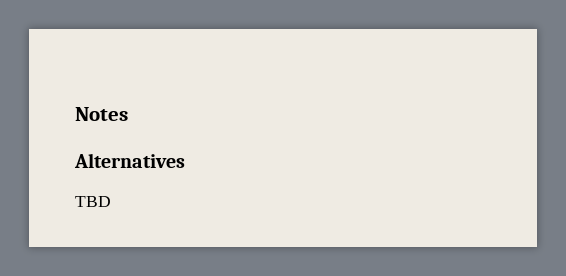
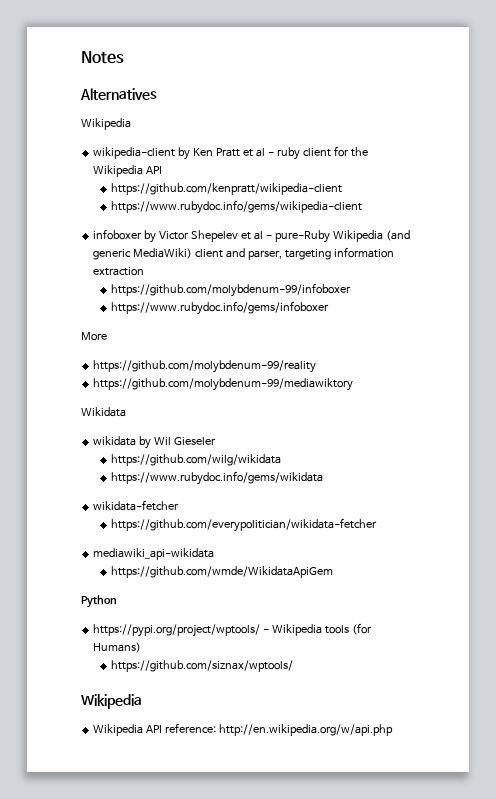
[75,196,111,207] TBD -> [81,118,131,130] [93,146,368,160] [93,165,163,177] [110,183,342,195] [110,200,362,214] [93,229,410,243] [93,247,394,260] [93,267,145,276] [110,283,351,297] [110,301,329,315] [81,332,107,341] [93,360,317,373] [93,378,354,391] [81,407,126,417] [93,436,217,449] [110,454,281,466] [110,471,323,485] [93,500,180,511] [110,518,377,532] [93,548,215,560] [110,566,333,578] [81,595,117,608] [93,623,372,637] [93,642,142,653] [110,660,293,672] [81,694,142,709] [93,723,394,736] Wikipedia // wikipedia-client by Ken Pratt et al - ruby client for the Wikipedia API // https://github.com/kenpratt/wikipedia-client // https://www.rubydoc.info/gems/wikipedia-client // infoboxer by Victor Shepelev et al - pure-Ruby Wikipedia (and generic MediaWiki) client and parser, targeting information extraction // https://github.com/molybdenum-99/infoboxer // https://www.rubydoc.info/gems/infoboxer // More // https://github.com/molybdenum-99/reality // https://github.com/molybdenum-99/mediawiktory // Wikidata // wikidata by Wil Gieseler // https://github.com/wilg/wikidata // https://www.rubydoc.info/gems/wikidata // wikidata-fetcher // https://github.com/everypolitician/wikidata-fetcher // mediawiki_api-wikidata // https://github.com/wmde/WikidataApiGem // Python // https://pypi.org/project/wptools/ - Wikipedia tools (for Humans) // https://github.com/siznax/wptools/ // Wikipedia // Wikipedia API reference: http://en.wikipedia.org/w/api.php

